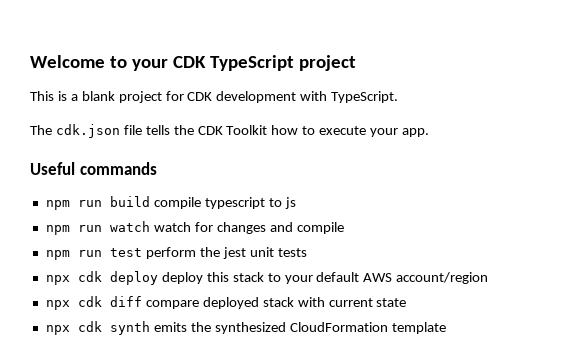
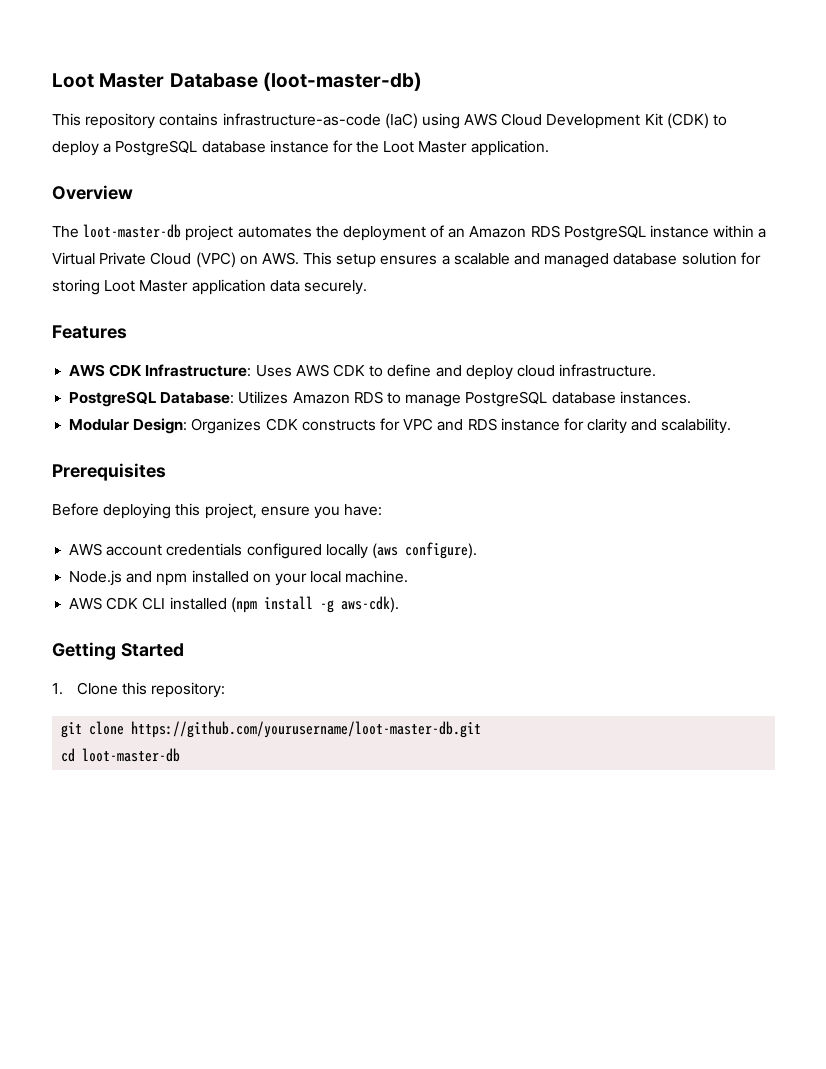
[30,55,356,71] [30,91,399,103] [30,124,430,138] [30,162,157,175] [45,196,296,210] [45,221,344,235] [45,247,307,260] [45,271,489,285] [45,296,407,310] [45,321,446,335] Welcome to your CDK TypeScript project // This is a blank project for CDK development with TypeScript. // The cdk.json file tells the CDK Toolkit how to execute your app. // Useful commands // npm run build compile typescript to js // npm run watch watch for changes and compile // npm run test perform the jest unit tests // npx cdk deploy deploy this stack to your default AWS account/region // npx cdk diff compare deployed stack with current state // npx cdk synth emits the synthesized CloudFormation template -> [52,72,422,91] [52,113,728,129] [52,140,549,156] [52,185,133,200] [52,224,767,241] [52,252,761,268] [52,279,367,295] [52,325,127,339] [69,364,657,380] [69,391,691,407] [69,418,732,434] [52,463,166,481] [52,503,383,519] [69,542,477,559] [69,570,409,586] [69,596,399,613] [52,642,184,660] [52,682,225,698] [61,721,482,738] [61,748,181,762] Loot Master Database (loot-master-db) // This repository contains infrastructure-as-code (IaC) using AWS Cloud Development Kit (CDK) to deploy a PostgreSQL database instance for the Loot Master application. // Overview // The loot-master-db project automates the deployment of an Amazon RDS PostgreSQL instance within a Virtual Private Cloud (VPC) on AWS. This setup ensures a scalable and managed database solution for storing Loot Master application data securely. // Features // AWS CDK Infrastructure: Uses AWS CDK to define and deploy cloud infrastructure. // PostgreSQL Database: Utilizes Amazon RDS to manage PostgreSQL database instances. // Modular Design: Organizes CDK constructs for VPC and RDS instance for clarity and scalability. // Prerequisites // Before deploying this project, ensure you have: // AWS account credentials configured locally (aws configure). // Node.js and npm installed on your local machine. // AWS CDK CLI installed (npm install -g aws-cdk). // Getting Started // 1. Clone this repository: // git clone https://github.com/yourusername/loot-master-db.git // cd loot-master-db

